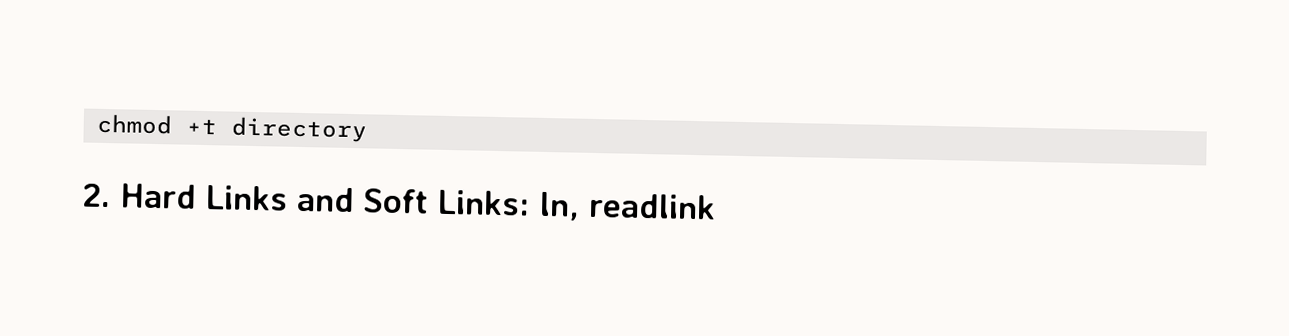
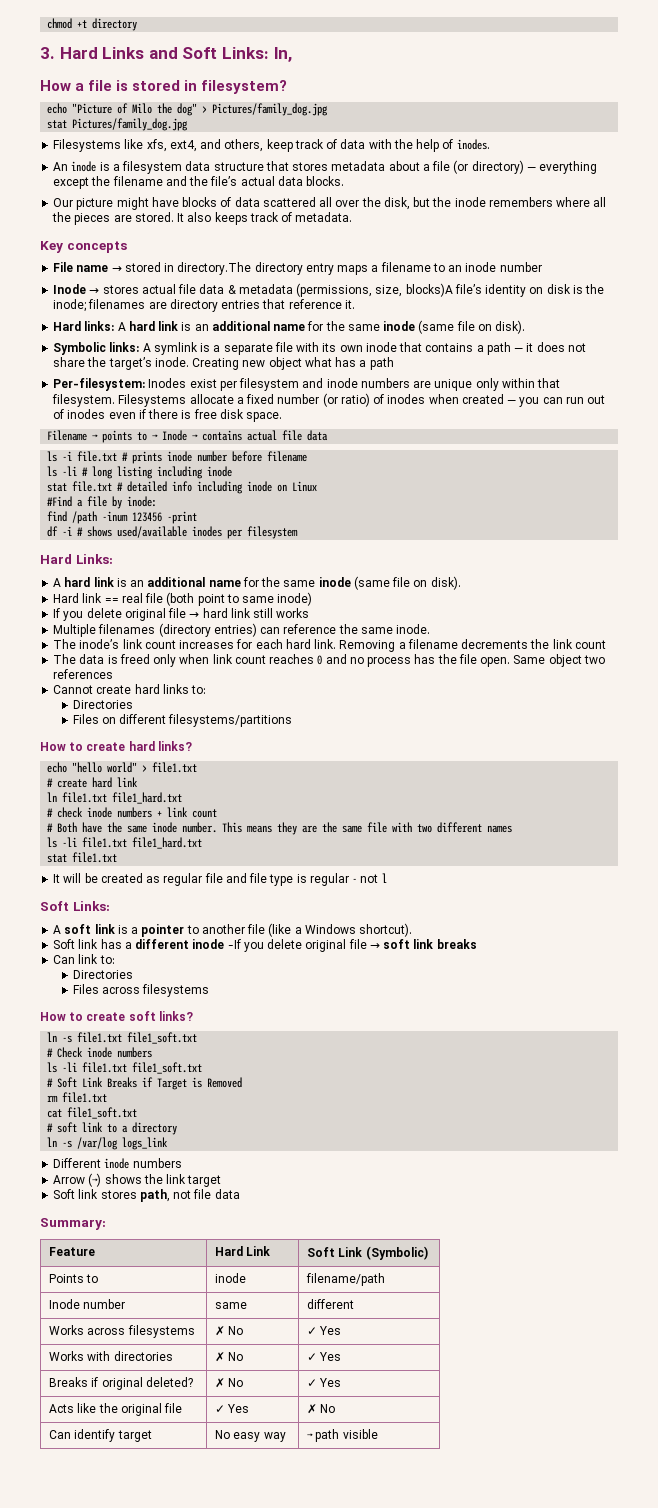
[82,183,111,208] 2. -> [40,47,55,59] 3.
[588,192,716,220] readlink -> [40,80,288,94] [47,103,329,116] [47,118,189,131] [53,139,490,152] [53,160,598,174] [53,176,345,189] [53,197,607,210] [52,212,353,225] [40,241,127,253] [53,262,542,275] [53,283,605,297] [53,299,355,312] [53,320,526,334] [53,342,586,355] [53,357,394,370] [53,378,561,391] [52,393,606,407] [53,409,283,422] [47,430,329,443] [47,451,308,464] [47,466,233,479] [47,481,318,494] [47,496,158,509] [47,511,198,524] [47,526,299,539] [40,554,113,564] [53,576,461,590] [53,592,313,606] [53,608,310,621] [53,623,431,637] [53,639,606,652] [53,654,605,667] [53,669,114,679] [53,684,207,694] [72,700,133,709] [72,714,293,727] [40,741,192,751] [47,762,198,773] [47,777,139,788] [47,792,183,804] [47,807,218,818] [47,822,513,835] [47,837,203,849] [47,852,118,863] [53,873,387,886] [40,901,110,911] [53,923,413,937] [53,939,477,952] [53,954,115,964] [72,970,133,979] [72,984,210,997] [40,1011,193,1021] [47,1032,198,1044] [47,1047,153,1058] [47,1062,203,1074] [47,1077,243,1090] [47,1092,108,1103] [47,1107,138,1119] [47,1122,178,1135] [47,1137,169,1150] [53,1158,182,1169] [53,1173,222,1187] [53,1189,240,1202] [40,1218,106,1230] [49,1247,96,1256] [215,1246,271,1256] [307,1246,428,1260] [49,1274,99,1283] [215,1273,247,1283] [306,1273,386,1286] [49,1299,126,1309] [215,1302,248,1309] [307,1299,355,1309] [49,1325,195,1338] [215,1326,244,1336] [307,1326,342,1335] [49,1351,173,1361] [215,1352,244,1362] [307,1352,342,1361] [49,1377,193,1390] [215,1378,244,1388] [307,1378,342,1387] [49,1403,183,1416] [215,1404,250,1413] [307,1404,336,1414] [49,1429,152,1442] [215,1430,286,1442] [307,1429,378,1442] // How a file is stored in filesystem? // echo "Picture of Milo the dog" > Pictures/family_dog.jpg // stat Pictures/family_dog.jpg // Filesystems like xfs, ext4, and others, keep track of data with the help of inodes. // An inode is a filesystem data structure that stores metadata about a file (or directory) — everything except the filename and the file’s actual data blocks. // Our picture might have blocks of data scattered all over the disk, but the inode remembers where all the pieces are stored. It also keeps track of metadata. // Key concepts // File name → stored in directory.The directory entry maps a filename to an inode number // Inode → stores actual file data & metadata (permissions, size, blocks)A file’s identity on disk is the inode; filenames are directory entries that reference it. // Hard links: A hard link is an additional name for the same inode (same file on disk). // Symbolic links: A symlink is a separate file with its own inode that contains a path — it does not share the target’s inode. Creating new object what has a path // Per-filesystem: Inodes exist per filesystem and inode numbers are unique only within that filesystem. Filesystems allocate a fixed number (or ratio) of inodes when created — you can run out of inodes even if there is free disk space. // Filename → points to → Inode → contains actual file data // ls -i file.txt # prints inode number before filename // ls -li # long listing including inode // stat file.txt # detailed info including inode on Linux // #Find a file by inode: // find /path -inum 123456 -print // df -i # shows used/available inodes per filesystem // Hard Links: // A hard link is an additional name for the same inode (same file on disk). // Hard link == real file (both point to same inode) // If you delete original file → hard link still works // Multiple filenames (directory entries) can reference the same inode. // The inode’s link count increases for each hard link. Removing a filename decrements the link count // The data is freed only when link count reaches 0 and no process has the file open. Same object two references // Cannot create hard links to: // Directories // Files on different filesystems/partitions // How to create hard links? // echo "hello world" > file1.txt // # create hard link // ln file1.txt file1_hard.txt // # check inode numbers + link count // # Both have the same inode number. This means they are the same file with two different names // ls -li file1.txt file1_hard.txt // stat file1.txt // It will be created as regular file and file type is regular - not l // Soft Links: // A soft link is a pointer to another file (like a Windows shortcut). // Soft link has a different inode -If you delete original file → soft link breaks // Can link to: // Directories // Files across filesystems // How to create soft links? // ln -s file1.txt file1_soft.txt // # Check inode numbers // ls -li file1.txt file1_soft.txt // # Soft Link Breaks if Target is Removed // rm file1.txt // cat file1_soft.txt // # soft link to a directory // ln -s /var/log logs_link // Different inode numbers // Arrow (→) shows the link target // Soft link stores path, not file data // Summary: // Feature | Hard Link | Soft Link (Symbolic) // Points to | inode | filename/path // Inode number | same | different // Works across filesystems | ✗ No | ✓ Yes // Works with directories | ✗ No | ✓ Yes // Breaks if original deleted? | ✗ No | ✓ Yes // Acts like the original file | ✓ Yes | ✗ No // Can identify target | No easy way | → path visible

